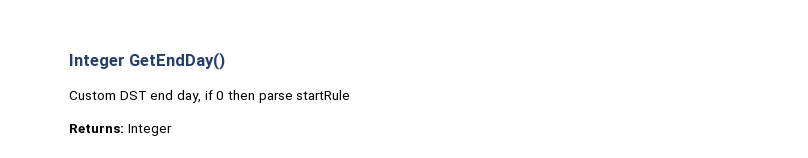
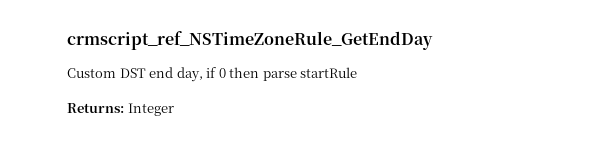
[69,52,226,70] Integer GetEndDay() -> [67,31,433,50] crmscript_ref_NSTimeZoneRule_GetEndDay

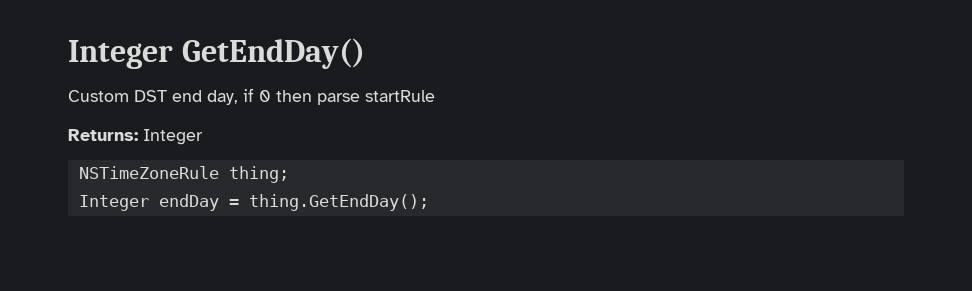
[67,31,433,50] crmscript_ref_NSTimeZoneRule_GetEndDay -> [68,38,365,69] Integer GetEndDay()
(174, 109) none -> [78,166,289,183] [78,194,429,211] // NSTimeZoneRule thing; // Integer endDay = thing.GetEndDay();

